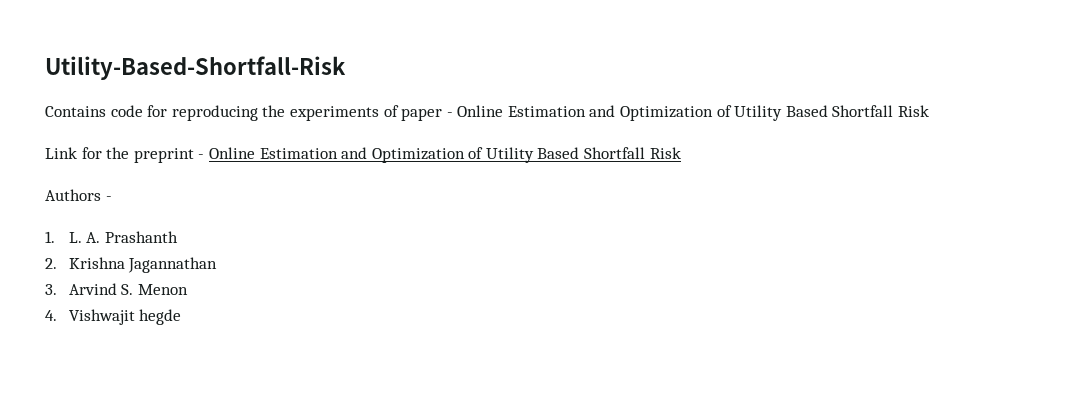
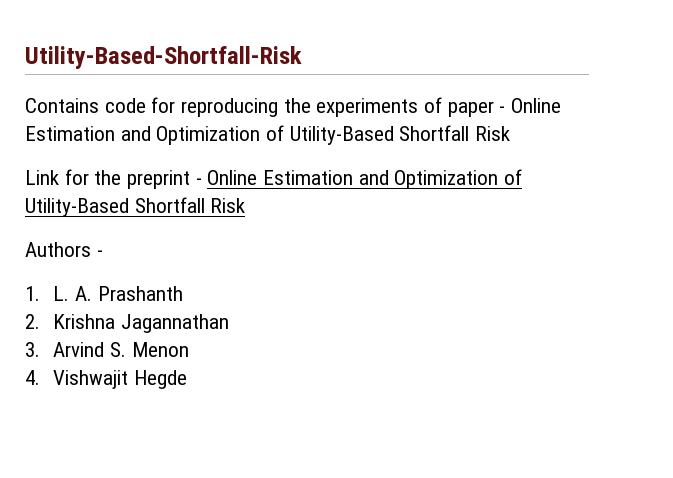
[734,105,828,121] Utility Based -> [289,126,394,145] Utility-Based
[485,147,580,163] Utility Based -> [25,198,129,217] Utility-Based
[139,309,182,325] hegde -> [133,370,187,389] Hegde

